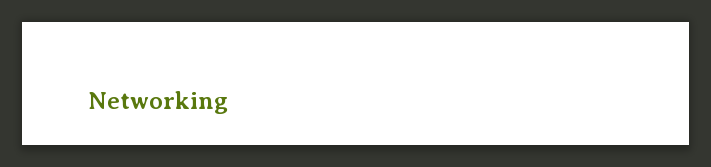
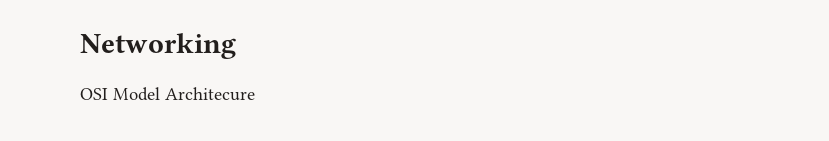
(228, 102) none -> [80,87,255,101] // OSI Model Architecure

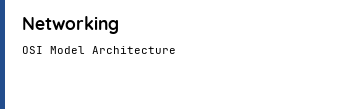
[165,87,255,101] Architecure -> [92,46,176,54] Architecture

